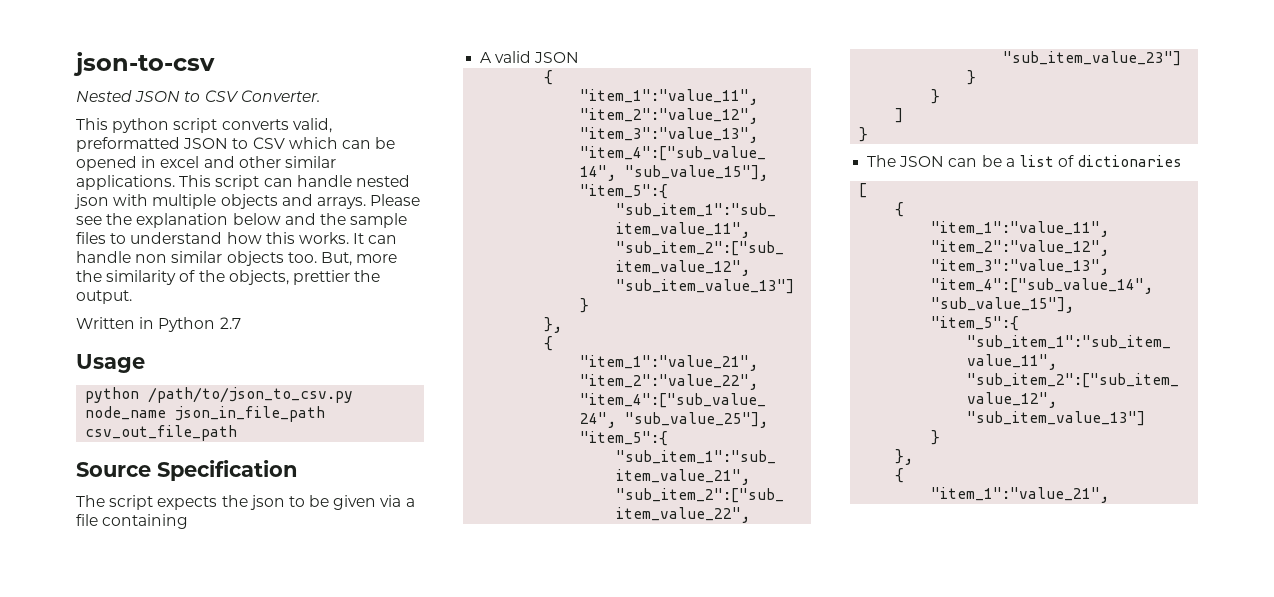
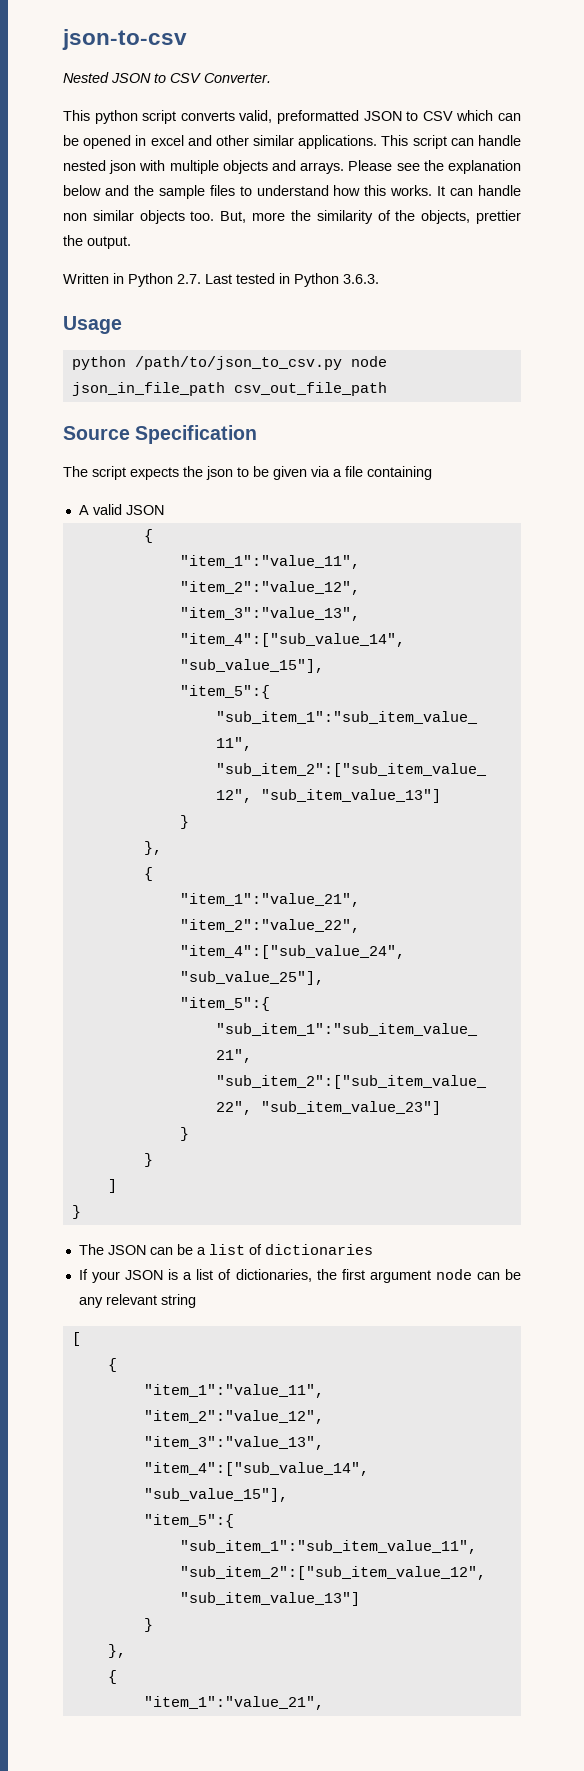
[219,317,241,329] 2.7 -> [177,273,379,287] 2.7. Last tested in Python 3.6.3.
[85,406,167,420] node_name -> [350,356,387,367] node
(1183, 161) none -> [78,1269,521,1283] [78,1294,196,1308] // If your JSON is a list of dictionaries, the first argument node can be any relevant string

